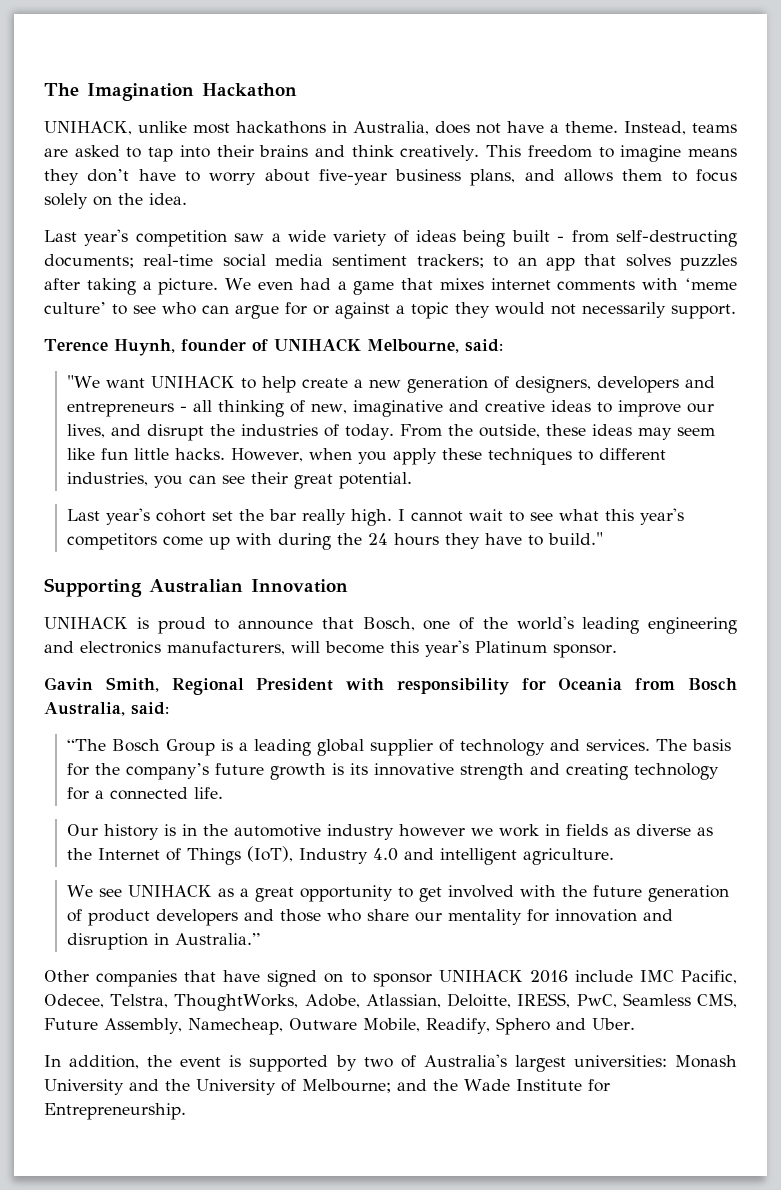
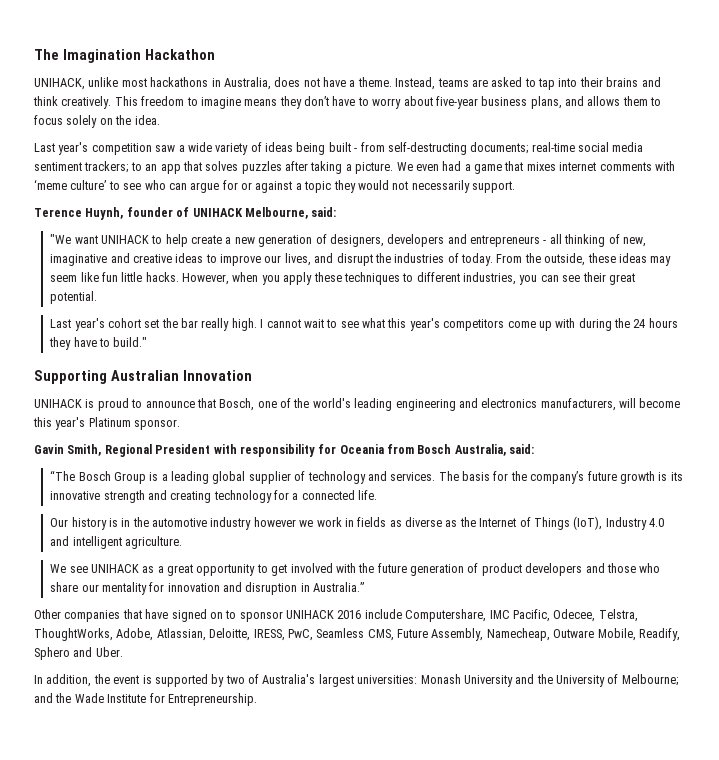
(633, 976) none -> [405,609,487,622] Computershare,

